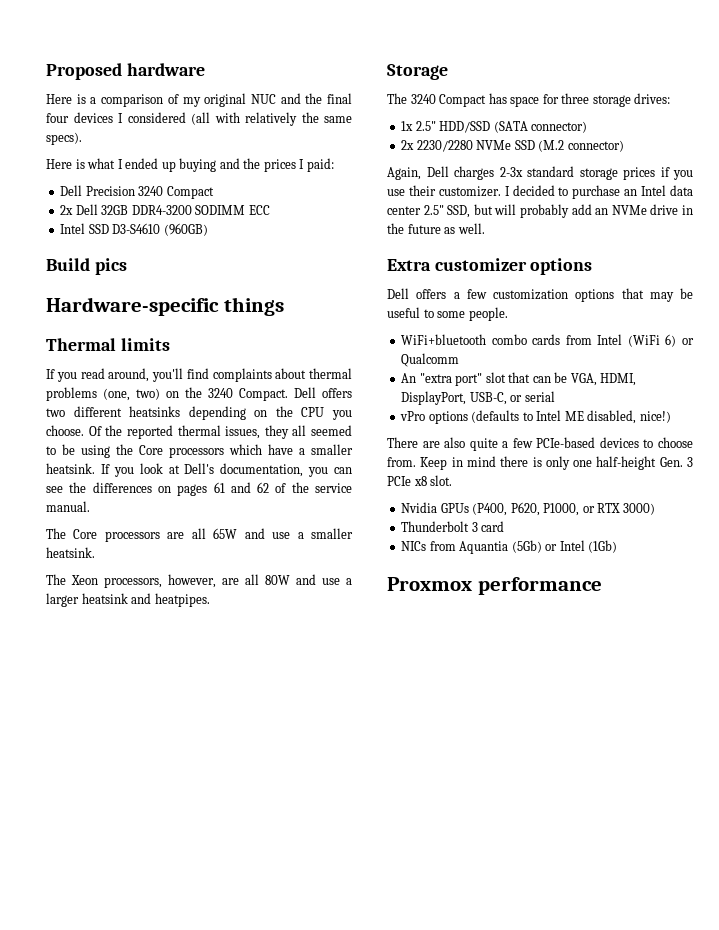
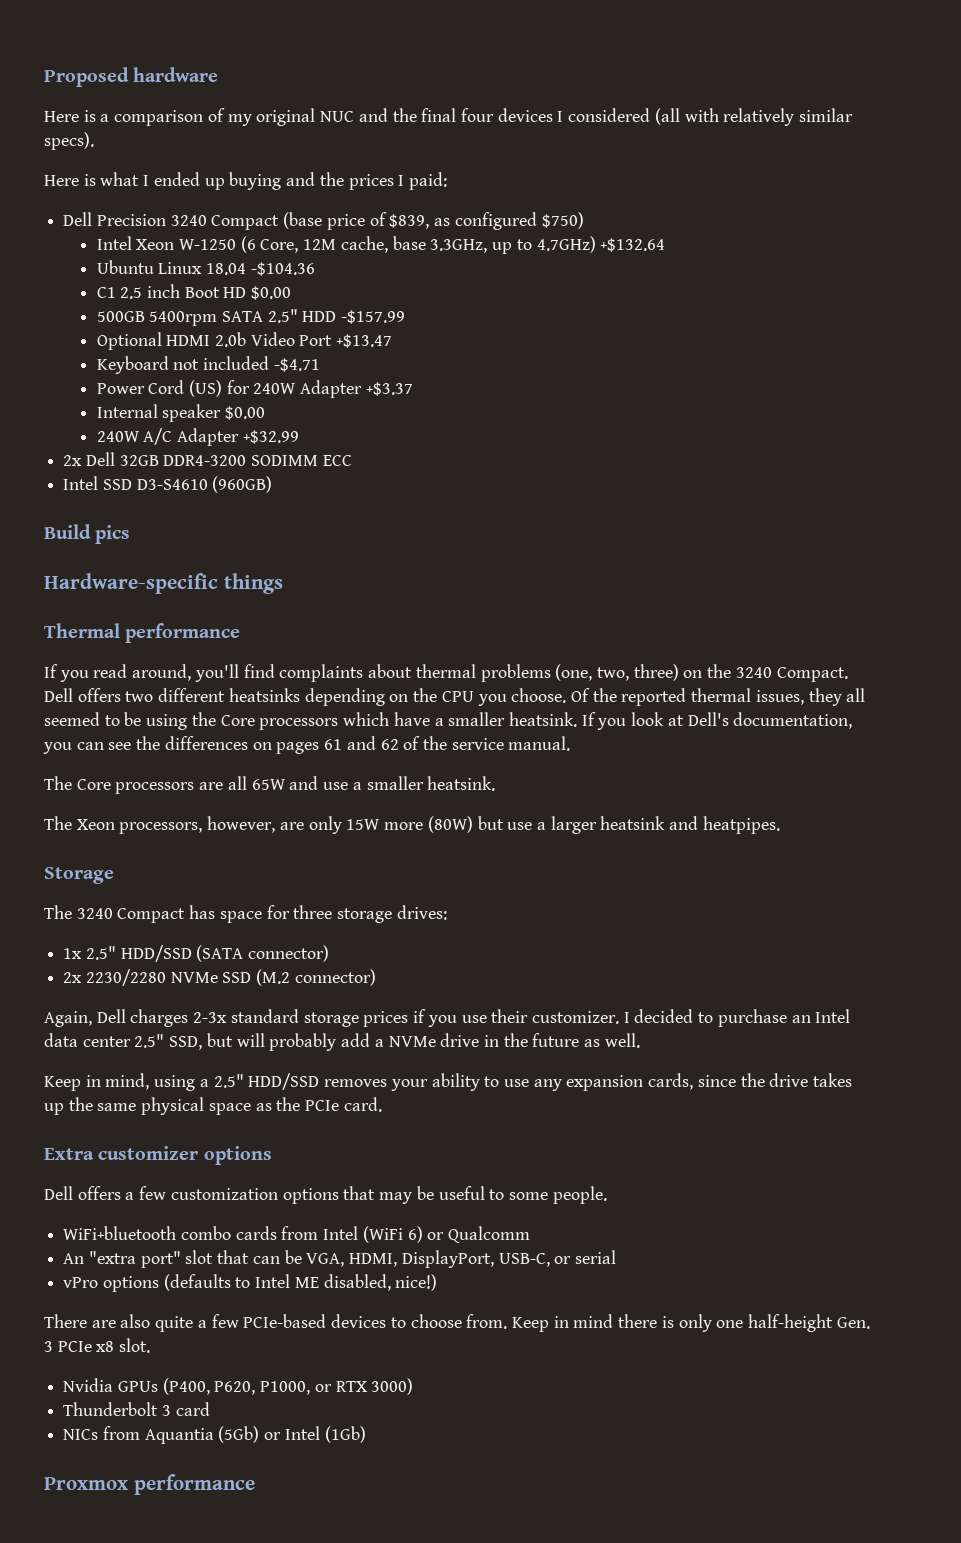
[301,112,352,123] the same -> [799,108,854,122] similar
(214, 192) none -> [283,212,584,230] [96,236,666,254] [96,260,315,276] [96,284,292,300] [96,309,406,326] [96,332,393,350] [96,356,320,374] [96,380,413,398] [96,404,265,422] [96,428,299,446] (base price of $839, as configured $750) // Intel Xeon W-1250 (6 Core, 12M cache, base 3.3GHz, up to 4.7GHz) +$132.64 // Ubuntu Linux 18.04 -$104.36 // C1 2.5 inch Boot HD $0.00 // 500GB 5400rpm SATA 2.5" HDD -$157.99 // Optional HDMI 2.0b Video Port +$13.47 // Keyboard not included -$4.71 // Power Cord (US) for 240W Adapter +$3.37 // Internal speaker $0.00 // 240W A/C Adapter +$32.99
[120,338,170,351] limits -> [125,623,241,643] performance
[136,388,160,400] two) -> [596,664,679,681] two, three)
[245,574,316,585] all 80W and -> [308,816,504,834] only 15W more (80W) but
[595,208,609,215] an -> [374,1039,384,1047] a
(485, 228) none -> [44,1073,853,1091] [44,1097,382,1115] // Keep in mind, using a 2.5" HDD/SSD removes your ability to use any expansion cards, since the drive takes up the same physical space as the PCIe card.

